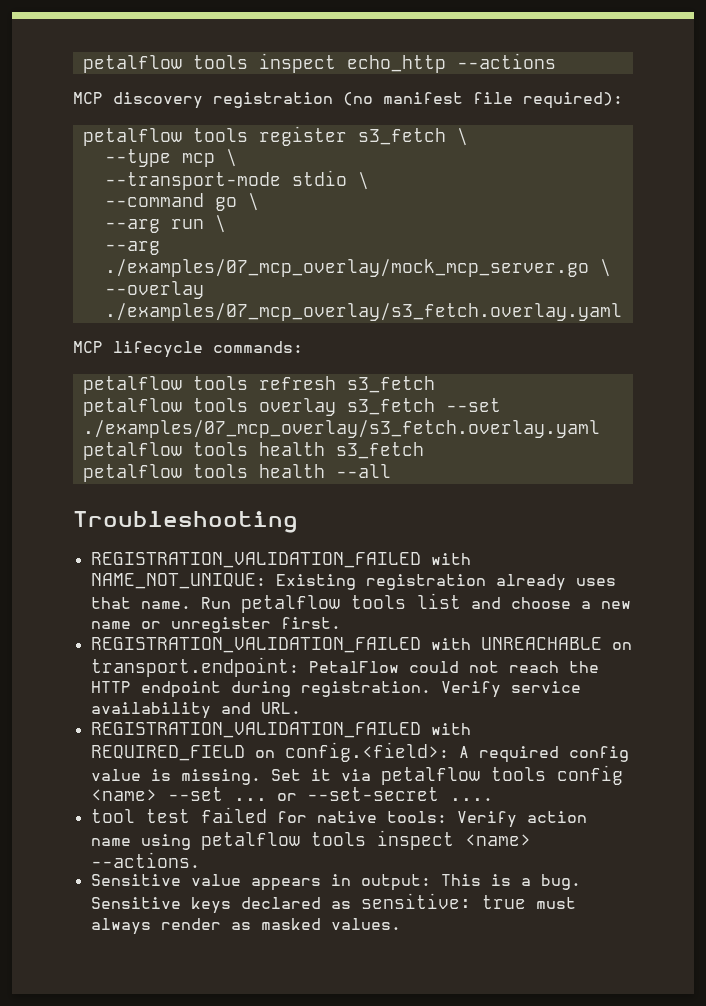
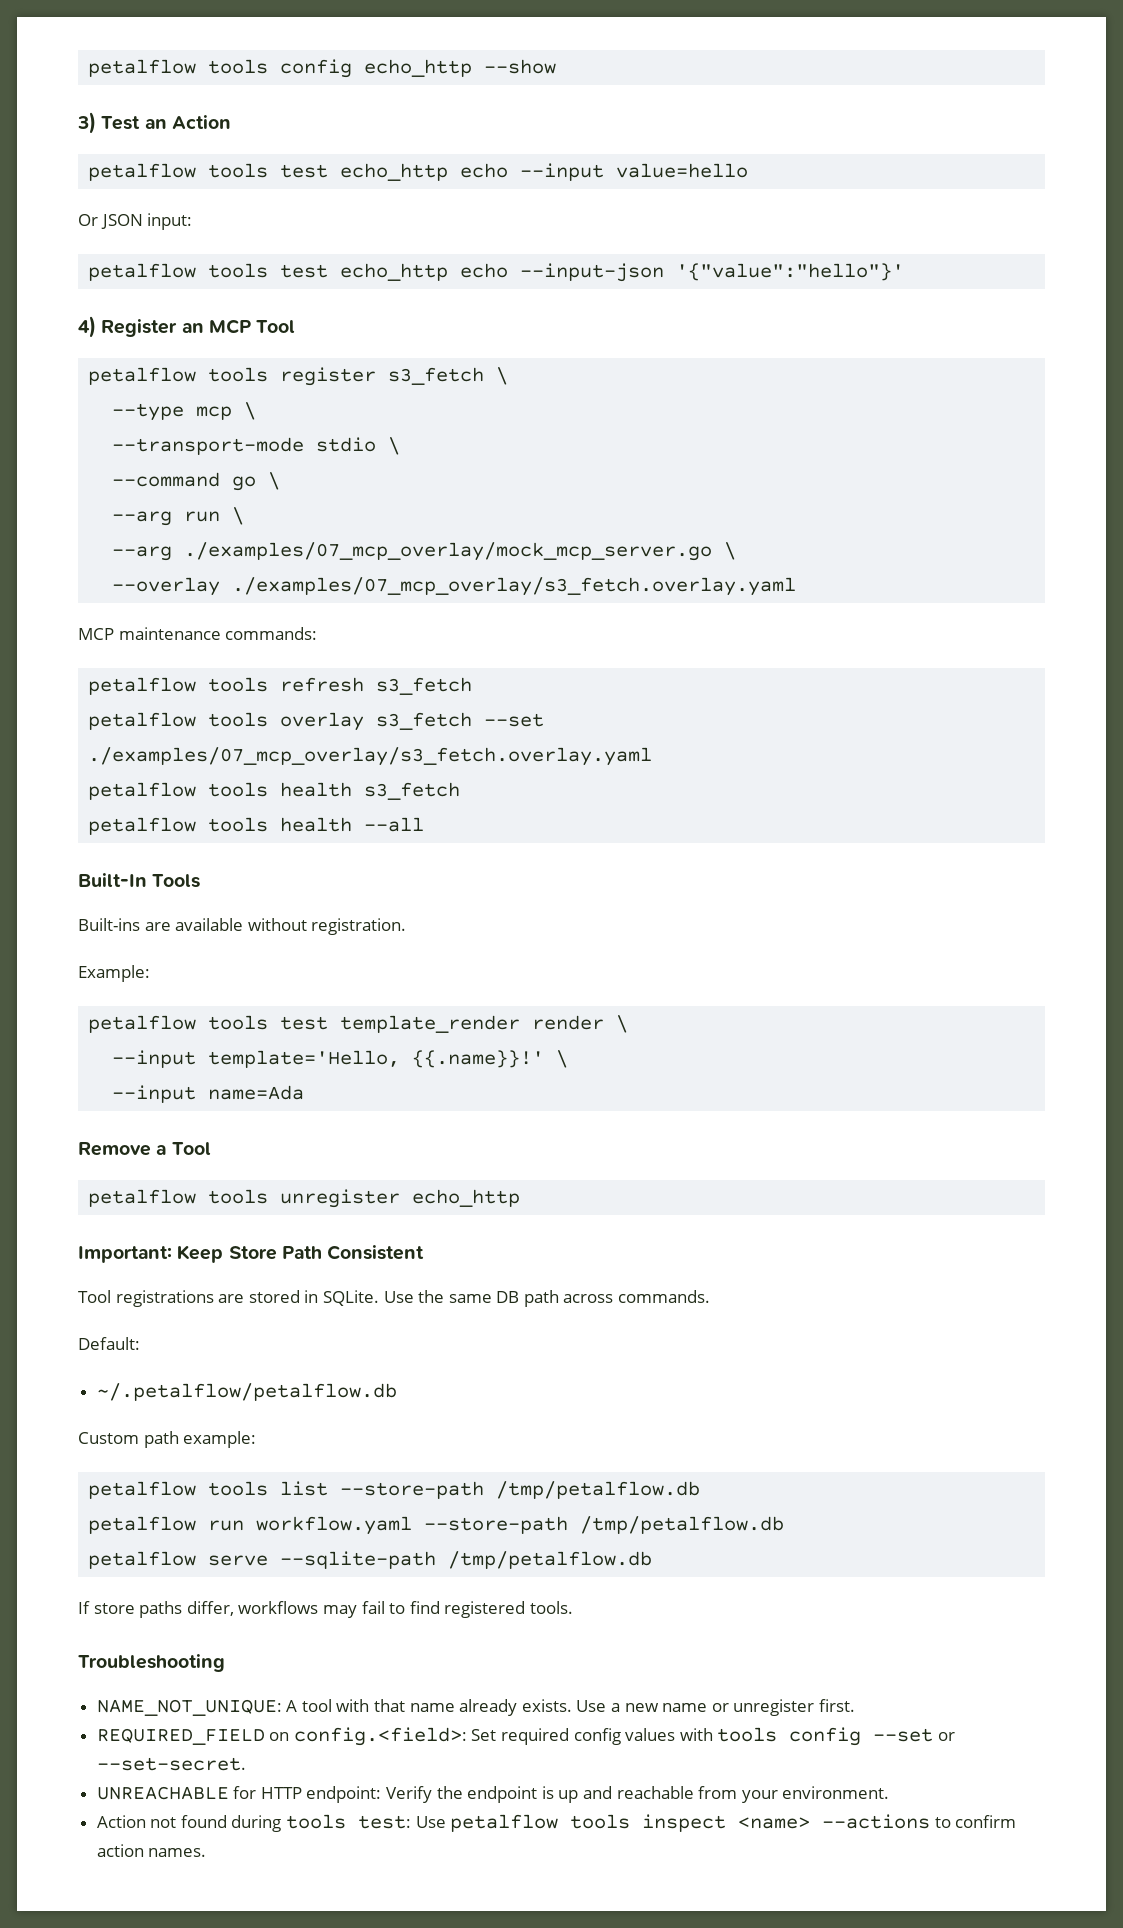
[82,53,556,73] [73,92,623,109] petalflow tools inspect echo_http --actions // MCP discovery registration (no manifest file required): -> [88,59,557,78] [77,112,231,134] [88,163,749,181] [78,213,193,230] [88,263,905,282] [78,316,296,338] petalflow tools config echo_http --show // 3) Test an Action // petalflow tools test echo_http echo --input value=hello // Or JSON input: // petalflow tools test echo_http echo --input-json '{"value":"hello"}' // 4) Register an MCP Tool
[113,341,203,358] lifecycle -> [118,627,221,640] maintenance
[73,511,298,533] [90,552,471,568] [90,573,616,591] [90,593,571,613] Troubleshooting // REGISTRATION_VALIDATION_FAILED with NAME_NOT_UNIQUE: Existing registration already uses that name. Run petalflow tools list and choose -> [78,873,201,888] [78,918,407,935] [78,965,150,982] [88,1015,629,1033] [112,1050,569,1068] [112,1085,305,1103] [78,1142,211,1156] [88,1189,521,1208] [78,1245,425,1263] [78,1290,711,1307] [78,1337,140,1350] [96,1383,397,1401] [78,1431,257,1448] [88,1481,701,1499] [88,1516,785,1535] [88,1551,653,1569] [78,1601,573,1618] [78,1654,225,1672] [96,1699,607,1716] Built-In Tools // Built-ins are available without registration. // Example: // petalflow tools test template_render render \ // --input template='Hello, {{.name}}!' \ // --input name=Ada // Remove a Tool // petalflow tools unregister echo_http // Important: Keep Store Path Consistent // Tool registrations are stored in SQLite. Use the same DB path across commands. // Default: // ~/.petalflow/petalflow.db // Custom path example: // petalflow tools list --store-path /tmp/petalflow.db // petalflow run workflow.yaml --store-path /tmp/petalflow.db // petalflow serve --sqlite-path /tmp/petalflow.db // If store paths differ, workflows may fail to find registered tools. // Troubleshooting // NAME_NOT_UNIQUE: A tool with that name already exists. Use
[90,637,632,653] [90,657,599,677] [90,681,581,698] [90,702,301,719] [90,722,471,738] REGISTRATION_VALIDATION_FAILED with UNREACHABLE on transport.endpoint: PetalFlow could not reach the HTTP endpoint during registration. Verify service availability and URL. // REGISTRATION_VALIDATION_FAILED with -> (855, 1705) none
[458,746,469,758] A -> [471,1729,497,1741] Set
[90,765,623,785] [90,787,493,801] [90,807,587,828] [90,830,531,850] [90,852,200,868] [90,874,581,891] [90,893,576,914] [90,918,401,935] value is missing. Set it via petalflow tools config <name> --set ... or --set-secret .... // tool test failed for native tools: Verify action name using petalflow tools inspect <name> --actions. // Sensitive value appears in output: This is a bug. Sensitive keys declared as sensitive: true must always render as masked values. -> [625,1727,956,1746] [96,1757,246,1771] [96,1786,890,1803] [96,1814,1017,1832] [96,1844,207,1857] values with tools config --set or --set-secret. // UNREACHABLE for HTTP endpoint: Verify the endpoint is up and reachable from your environment. // Action not found during tools test: Use petalflow tools inspect <name> --actions to confirm action names.

